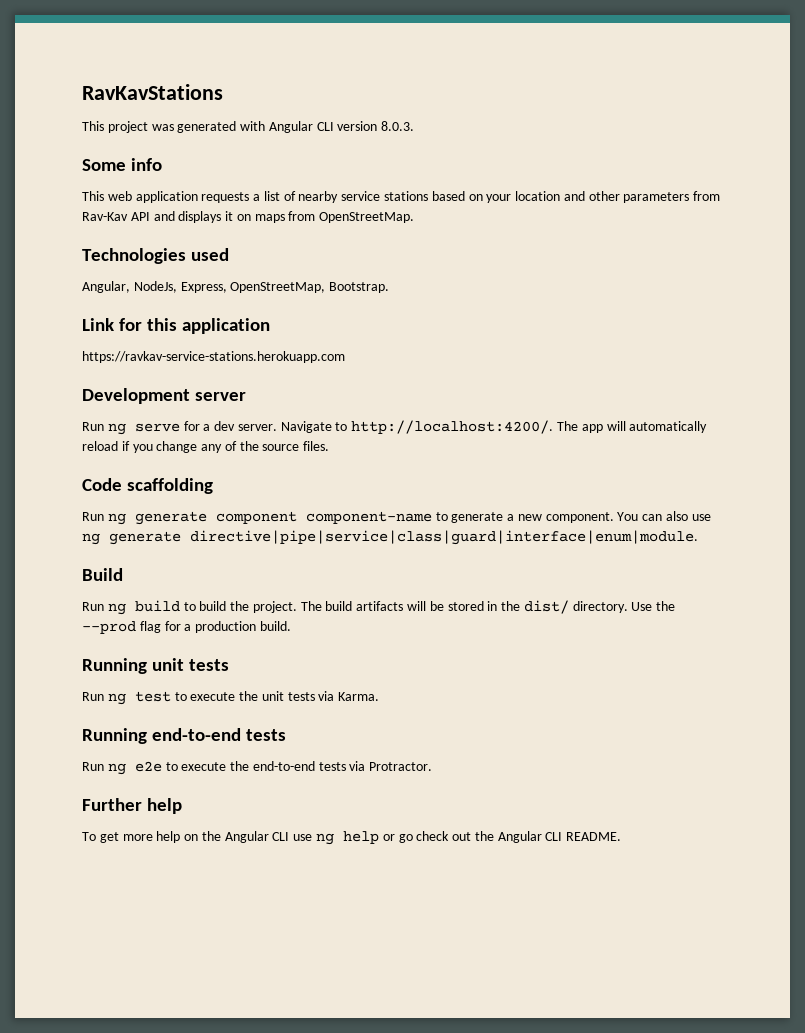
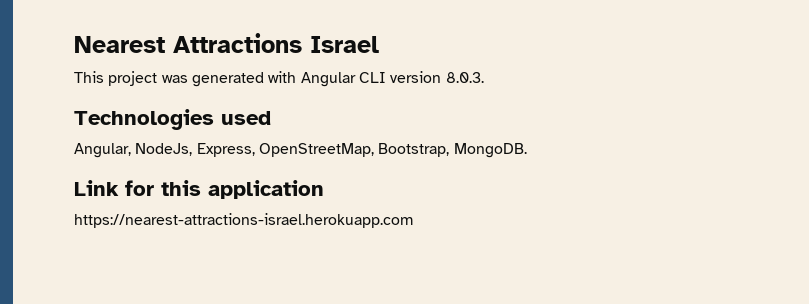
[82,84,223,100] RavKavStations -> [74,33,379,53] Nearest Attractions Israel
[82,158,163,171] [82,191,721,203] [82,211,415,223] // Some info // This web application requests a list of nearby service stations based on your location and other parameters from Rav-Kav API and displays it on maps from OpenStreetMap. -> (484, 77) none
[329,282,390,293] Bootstrap. -> [378,143,527,158] Bootstrap, MongoDB.
[82,351,345,363] [82,388,247,404] [82,420,708,435] [82,441,330,453] [82,478,214,494] [82,511,711,525] [82,530,698,545] [82,568,123,581] [82,600,676,615] [82,621,291,634] [82,658,230,674] [82,691,380,705] [82,728,287,744] [82,761,433,775] [82,798,183,814] [82,831,622,845] https://ravkav-service-stations.herokuapp.com // Development server // Run ng serve for a dev server. Navigate to http://localhost:4200/. The app will automatically reload if you change any of the source files. // Code scaffolding // Run ng generate component component-name to generate a new component. You can also use ng generate directive|pipe|service|class|guard|interface|enum|module. // Build // Run ng build to build the project. The build artifacts will be stored in the dist/ directory. Use the --prod flag for a production build. // Running unit tests // Run ng test to execute the unit tests via Karma. // Running end-to-end tests // Run ng e2e to execute the end-to-end tests via Protractor. // Further help // To get more help on the Angular CLI use ng help or go check out the Angular CLI README. -> [74,213,413,228] https://nearest-attractions-israel.herokuapp.com

